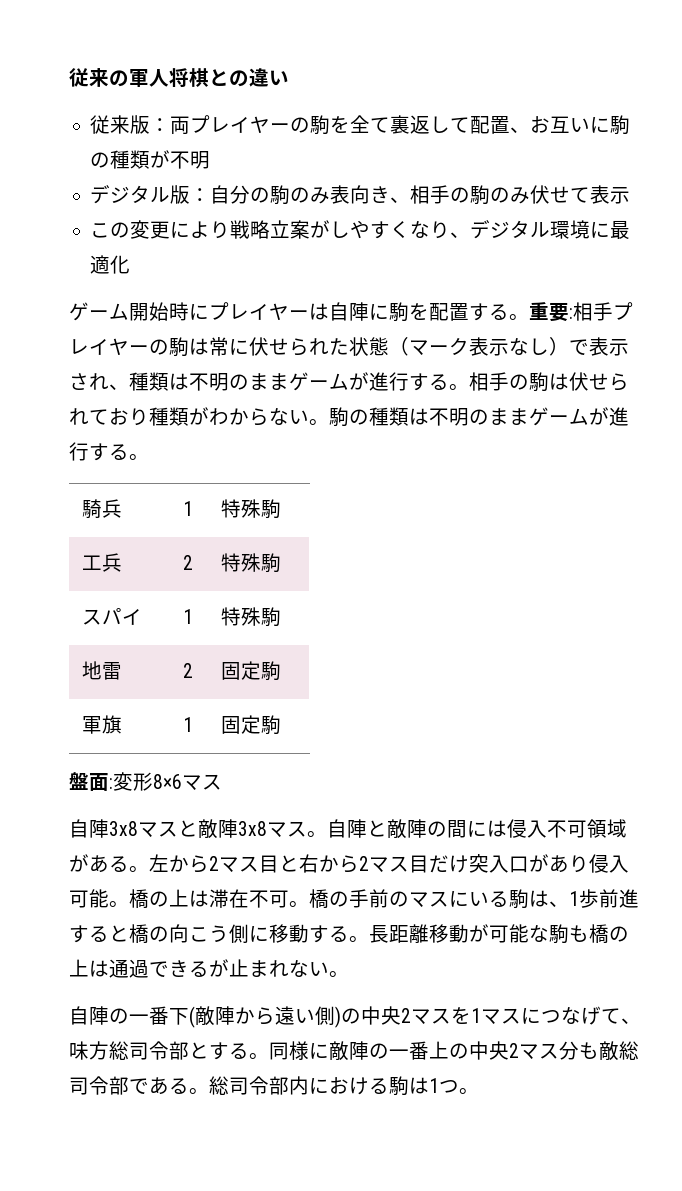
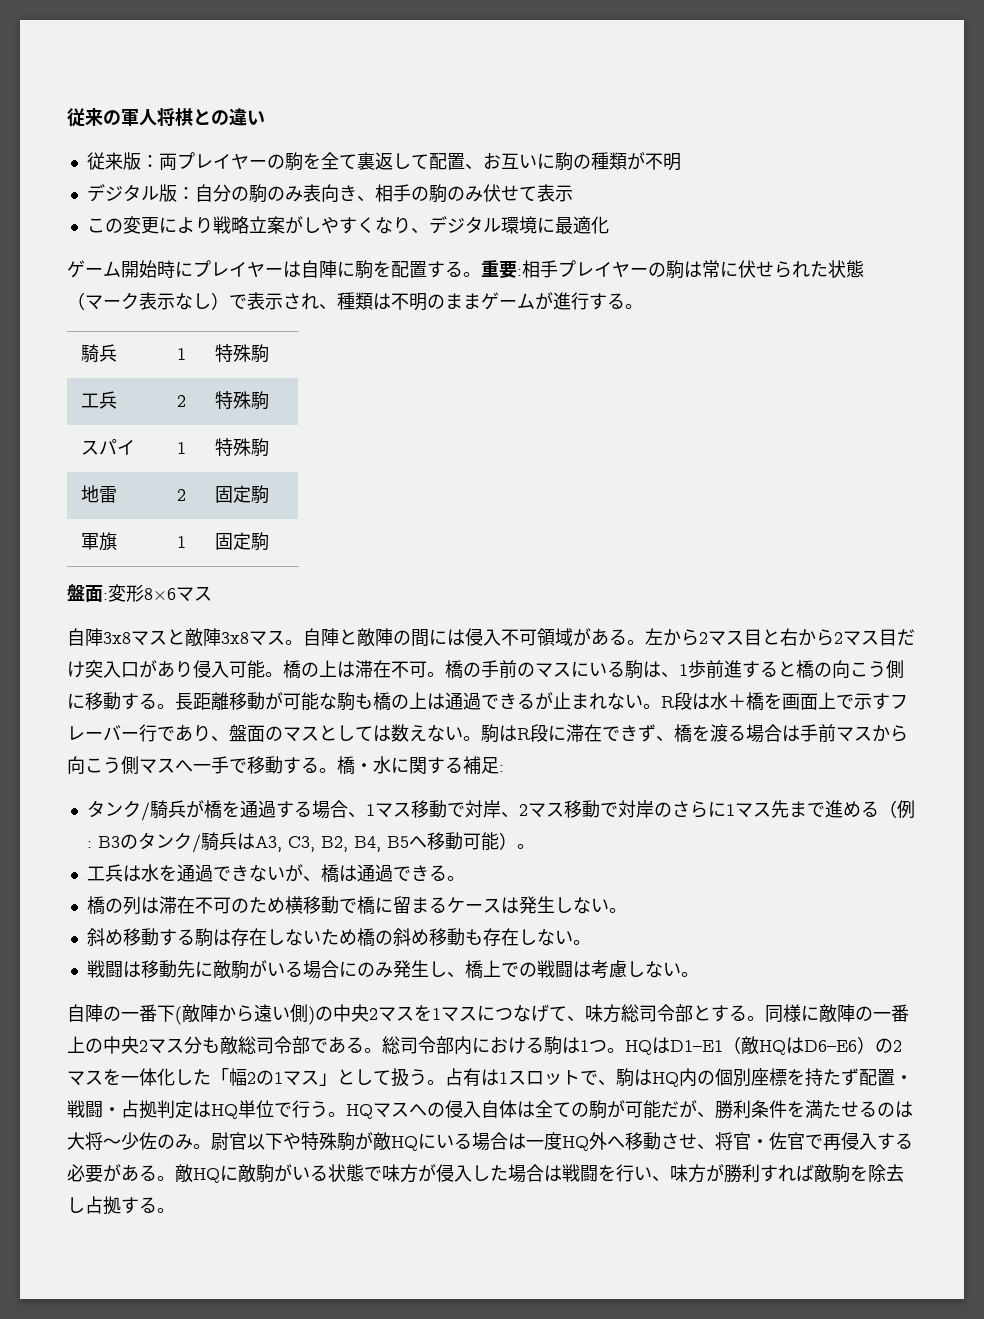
[469,372,629,392] [69,407,629,427] [69,442,149,461] 相手の駒は伏せられており種類がわからない。駒の種類は不明のままゲームが進行する。 -> (643, 306) none
(349, 974) none -> [661,692,908,711] [67,724,908,743] [67,756,504,775] [86,800,915,821] [86,832,535,853] [86,864,465,883] [86,896,627,915] [86,928,591,947] [86,960,699,979] R段は水＋橋を画面上で示すフレーバー行であり、盤面のマスとしては数えない。駒はR段に滞在できず、橋を渡る場合は手前マスから向こう側マスへ一手で移動する。橋・水に関する補足: // タンク/騎兵が橋を通過する場合、1マス移動で対岸、2マス移動で対岸のさらに1マス先まで進める（例: B3のタンク/騎兵はA3, C3, B2, B4, B5へ移動可能）。 // 工兵は水を通過できないが、橋は通過できる。 // 橋の列は滞在不可のため横移動で橋に留まるケースは発生しない。 // 斜め移動する駒は存在しないため橋の斜め移動も存在しない。 // 戦闘は移動先に敵駒がいる場合にのみ発生し、橋上での戦闘は考慮しない。
(479, 1091) none -> [625,1036,902,1055] [67,1068,913,1087] [67,1100,913,1119] [67,1132,913,1151] [67,1164,904,1183] [67,1196,175,1215] HQはD1–E1（敵HQはD6–E6）の2マスを一体化した「幅2の1マス」として扱う。占有は1スロットで、駒はHQ内の個別座標を持たず配置・戦闘・占拠判定はHQ単位で行う。HQマスへの侵入自体は全ての駒が可能だが、勝利条件を満たせるのは大将～少佐のみ。尉官以下や特殊駒が敵HQにいる場合は一度HQ外へ移動させ、将官・佐官で再侵入する必要がある。敵HQに敵駒がいる状態で味方が侵入した場合は戦闘を行い、味方が勝利すれば敵駒を除去し占拠する。

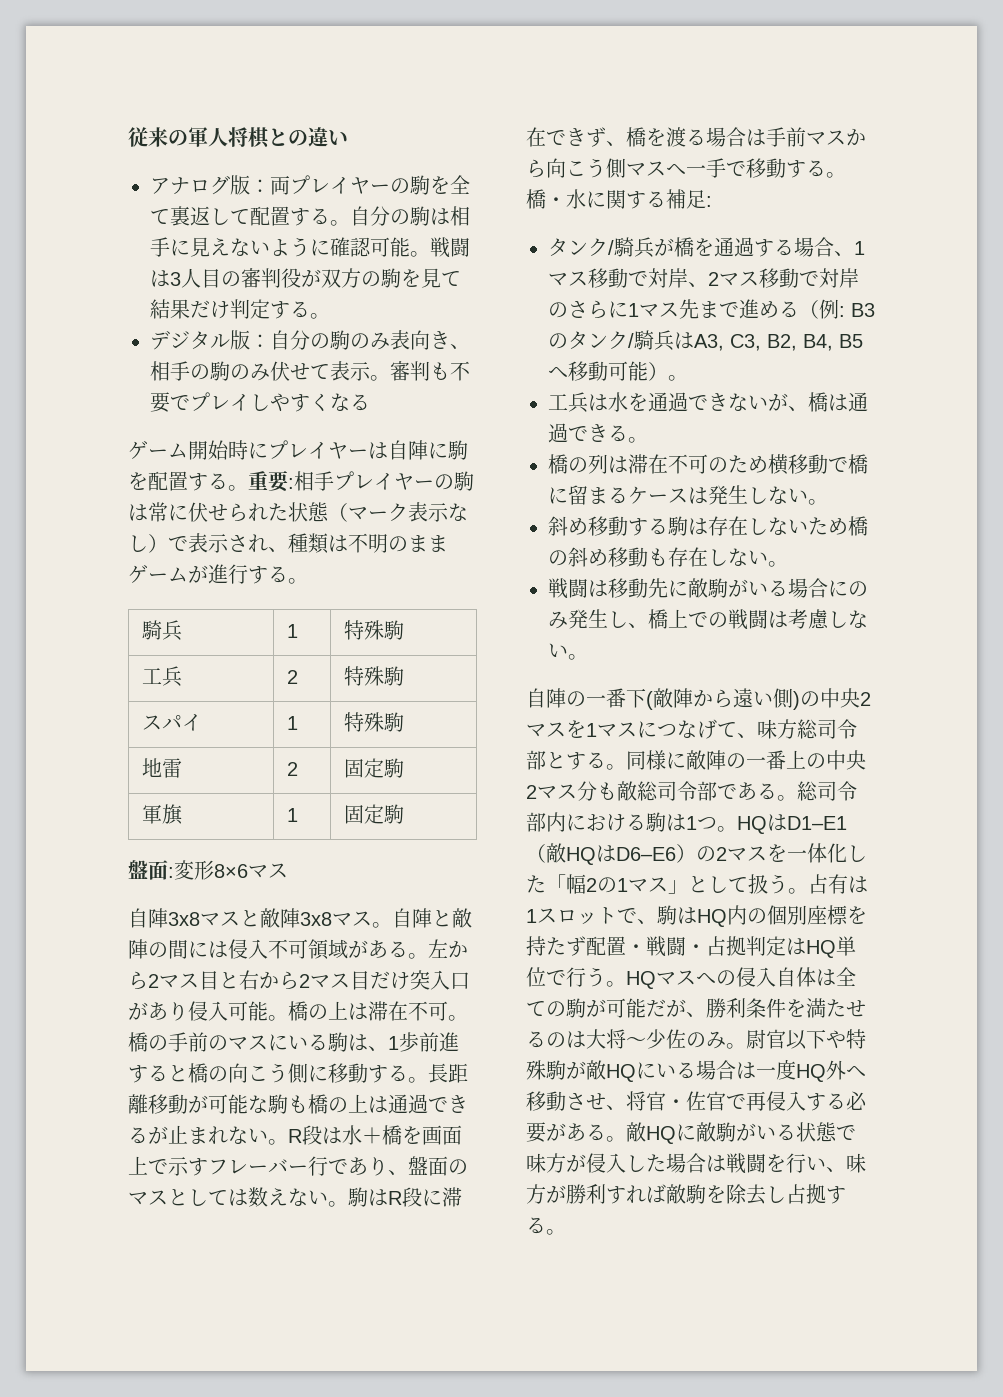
[86,152,123,170] 従来 -> [150,175,230,195] アナログ
[464,152,681,171] 、お互いに駒の種類が不明 -> [290,206,470,226] [150,237,470,258] [150,268,461,288] [150,299,330,319] する。自分の駒は相手に見えないように確認可能。戦闘は3人目の審判役が双方の駒を見て結果だけ判定する。
[86,216,609,234] // この変更により戦略立案がしやすくなり、デジタル環境に最適化 -> [370,361,470,381] [150,392,370,413] 。審判も不要でプレイしやすくなる

